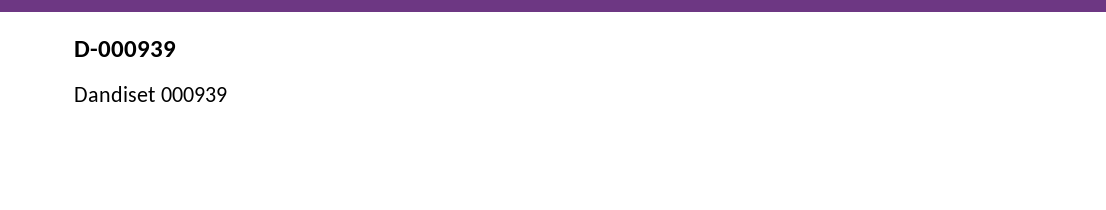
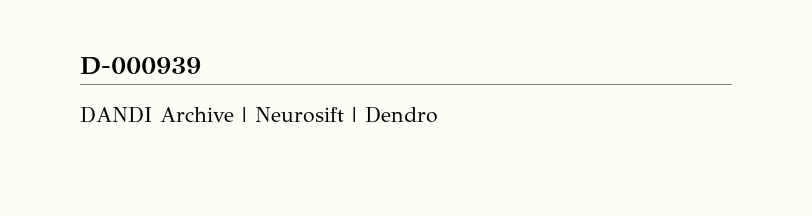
[74,86,227,102] Dandiset 000939 -> [80,106,438,123] DANDI Archive | Neurosift | Dendro

